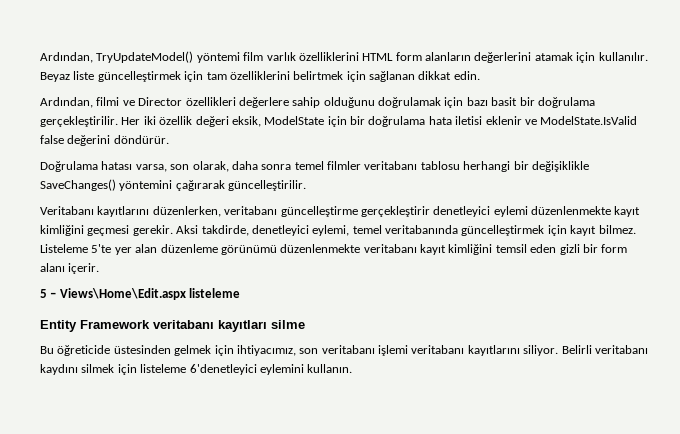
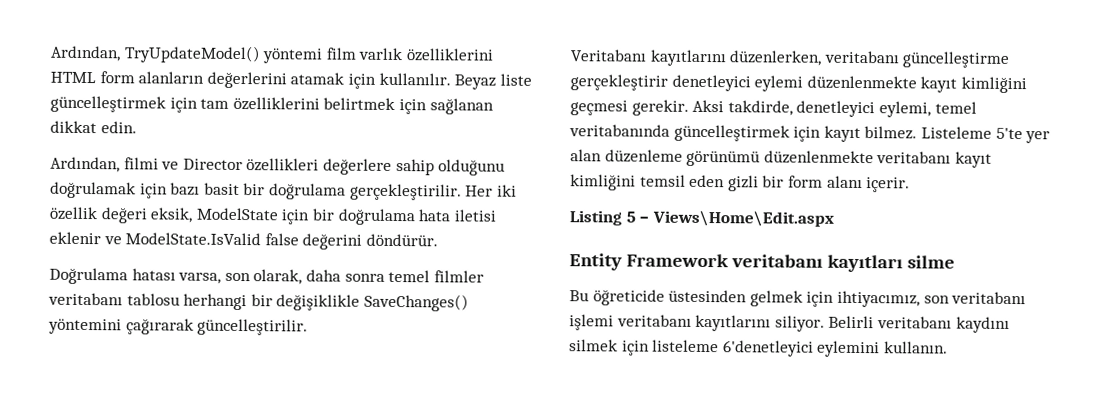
(100, 268) none -> [569,210,622,226] Listing
[189,288,241,298] listeleme -> (834, 218) none

